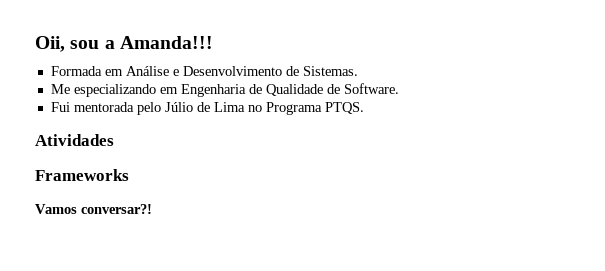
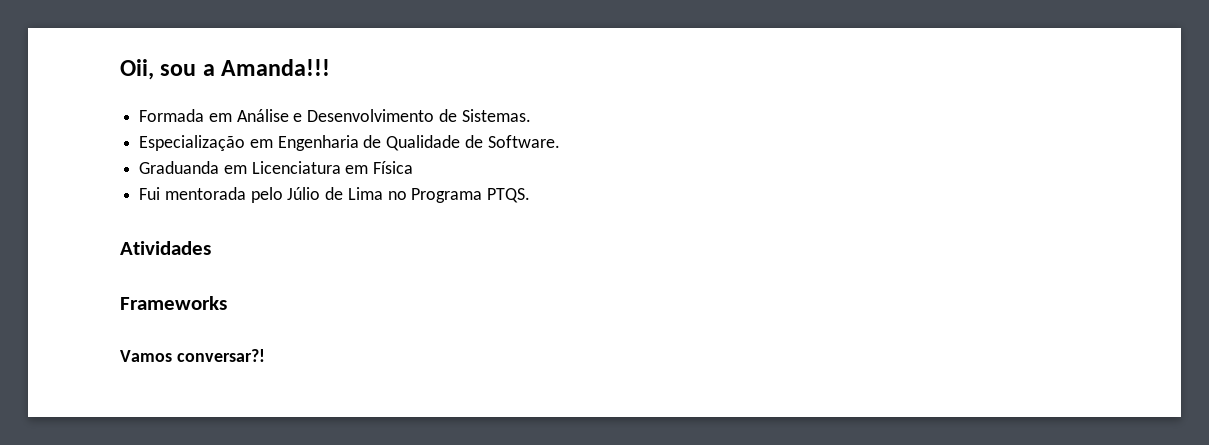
[50,84,156,97] Me especializando -> [139,135,246,151] Especialização
(399, 88) none -> [139,161,414,174] // Graduanda em Licenciatura em Física

